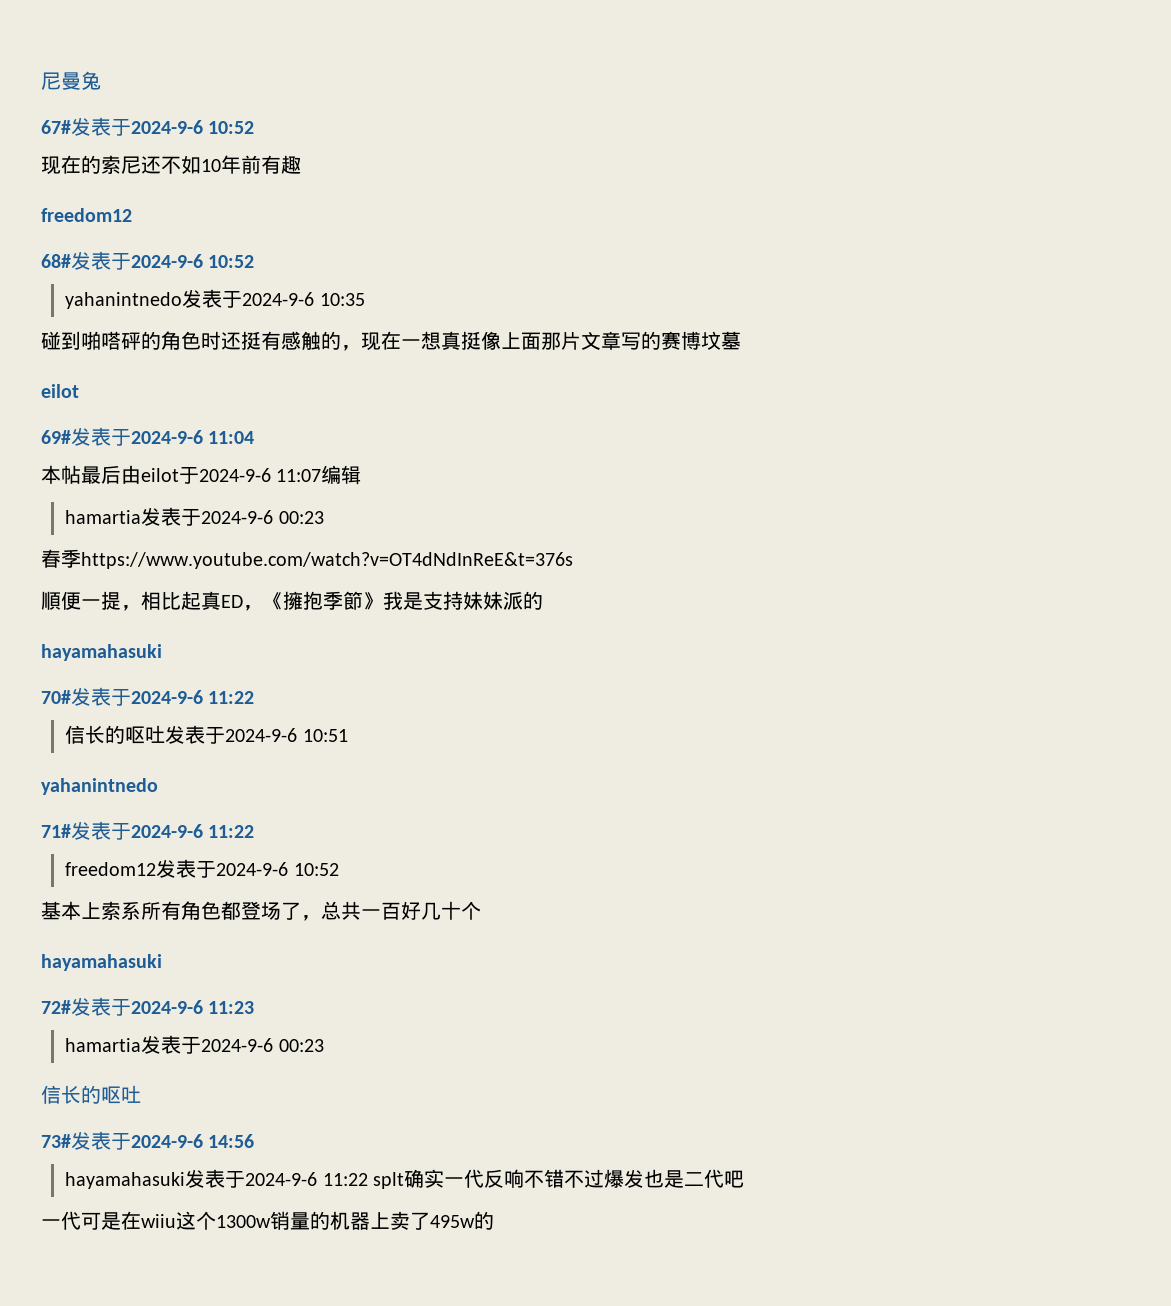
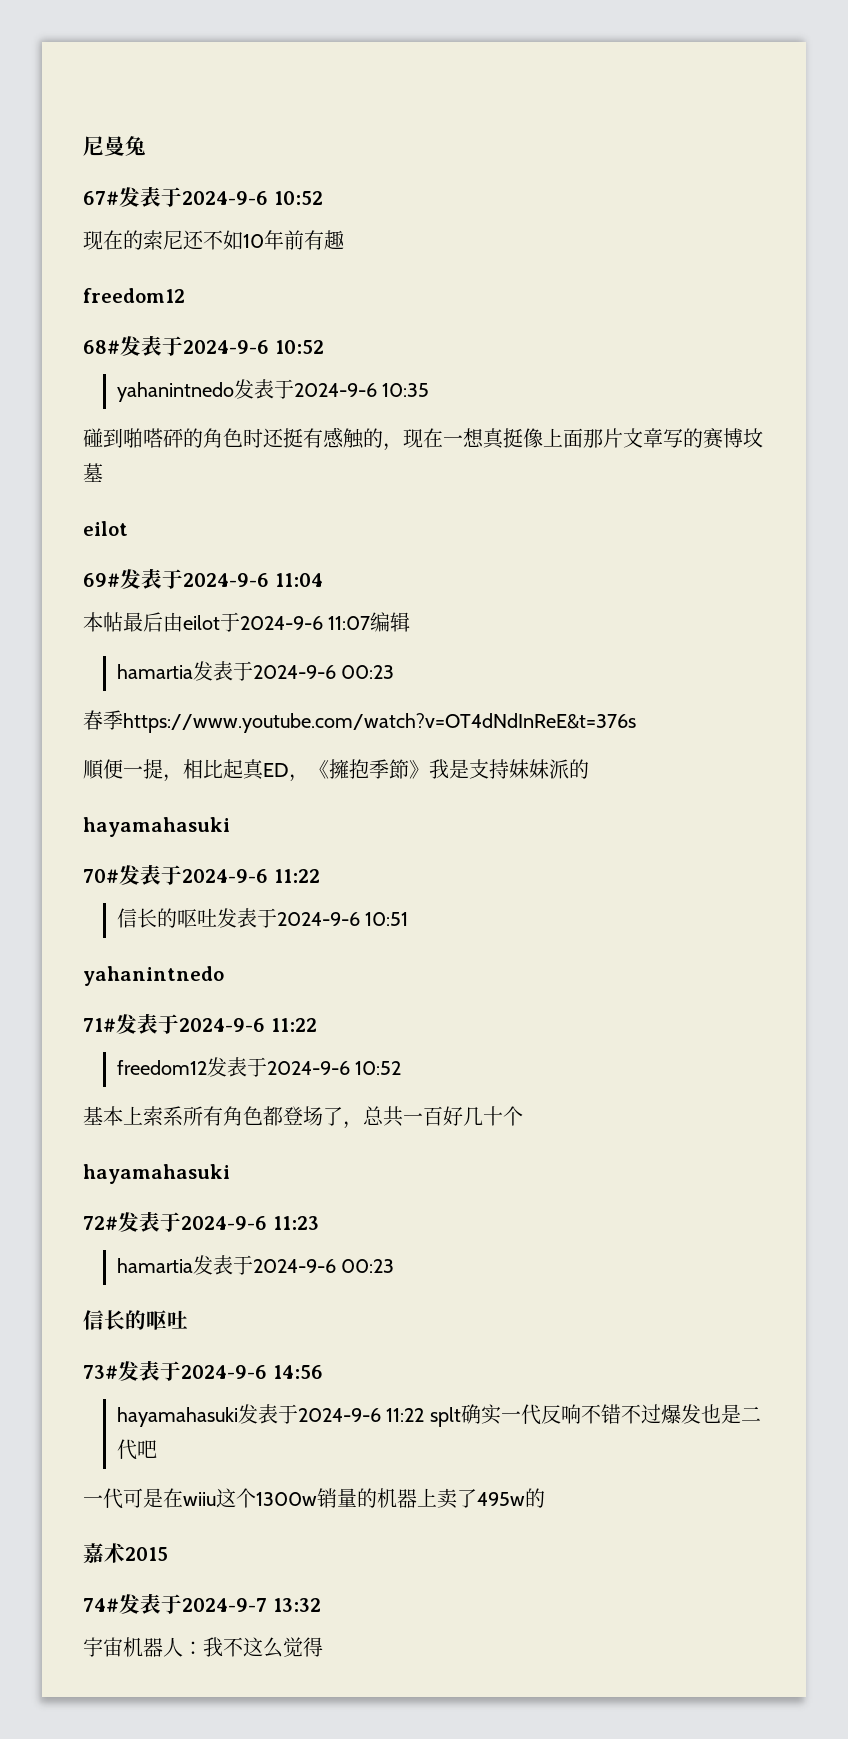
(494, 1220) none -> [83,1543,168,1564] [83,1593,321,1614] [83,1637,323,1658] // 嘉术2015 // 74#发表于2024-9-7 13:32 // 宇宙机器人：我不这么觉得

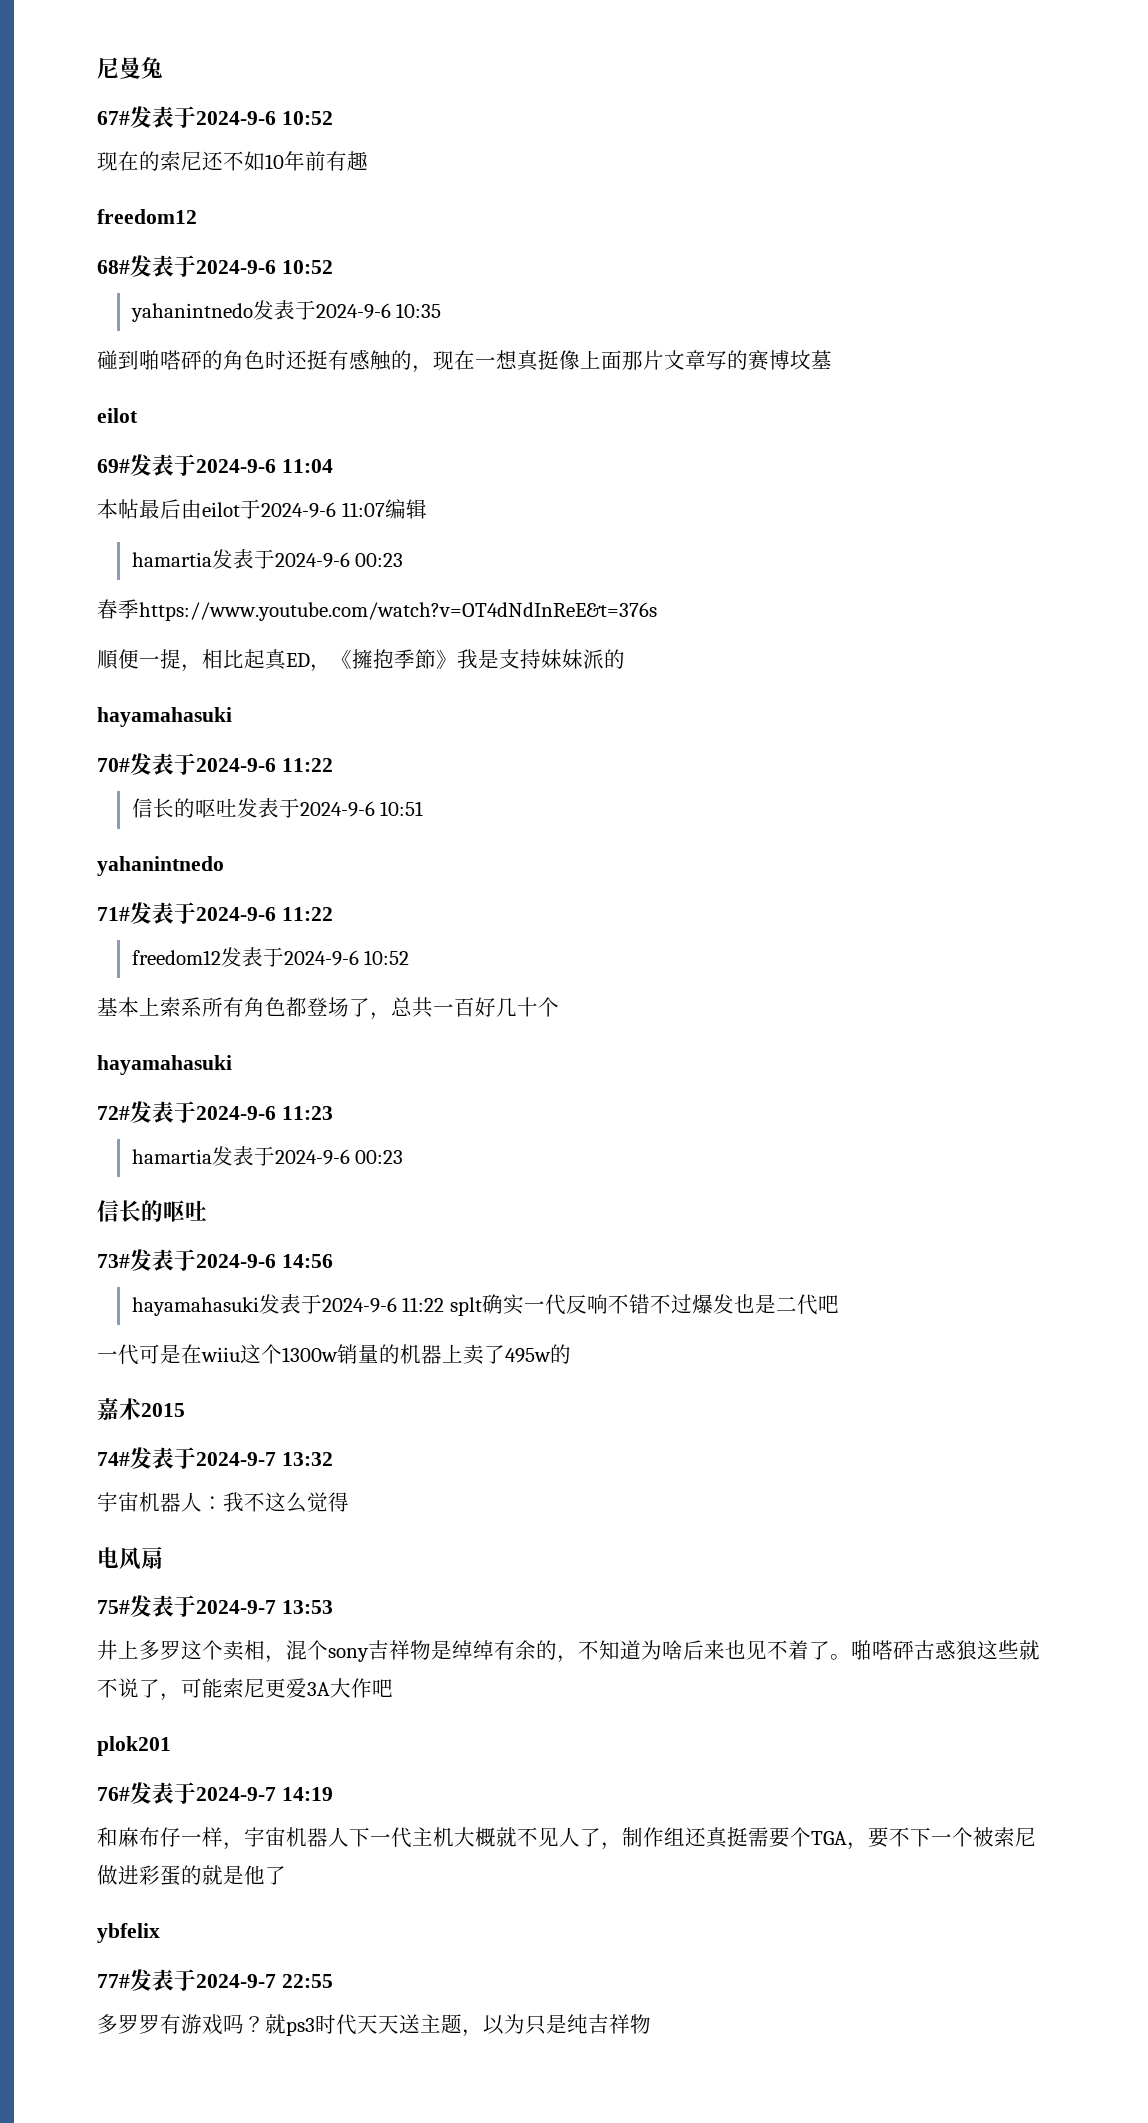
(323, 1647) none -> [97,1546,163,1570] [97,1595,333,1617] [97,1640,1040,1663] [97,1678,393,1701] [97,1736,171,1756] [97,1782,333,1804] [97,1827,1036,1850] [97,1865,286,1886] [97,1923,160,1943] [97,1969,333,1991] [97,2014,651,2037] // 电风扇 // 75#发表于2024-9-7 13:53 // 井上多罗这个卖相，混个sony吉祥物是绰绰有余的，不知道为啥后来也见不着了。啪嗒砰古惑狼这些就不说了，可能索尼更爱3A大作吧 // plok201 // 76#发表于2024-9-7 14:19 // 和麻布仔一样，宇宙机器人下一代主机大概就不见人了，制作组还真挺需要个TGA，要不下一个被索尼做进彩蛋的就是他了 // ybfelix // 77#发表于2024-9-7 22:55 // 多罗罗有游戏吗？就ps3时代天天送主题，以为只是纯吉祥物

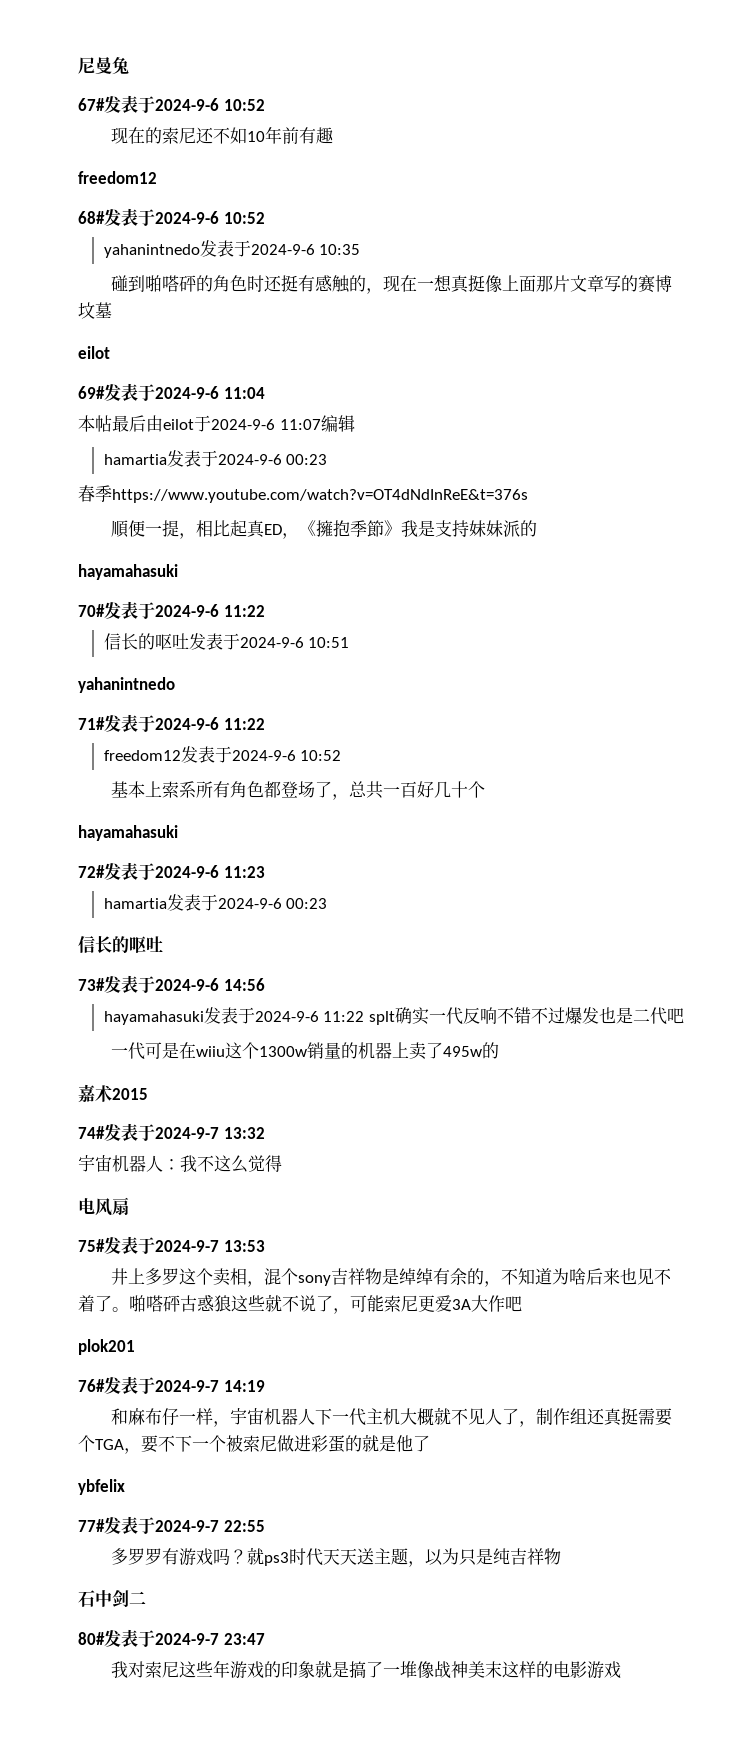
(651, 2024) none -> [78,1590,146,1607] [78,1629,265,1647] [110,1660,621,1679] // 石中剑二 // 80#发表于2024-9-7 23:47 // 我对索尼这些年游戏的印象就是搞了一堆像战神美末这样的电影游戏

